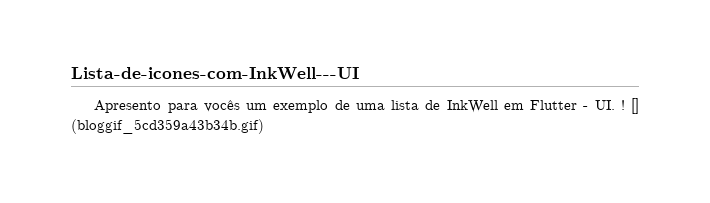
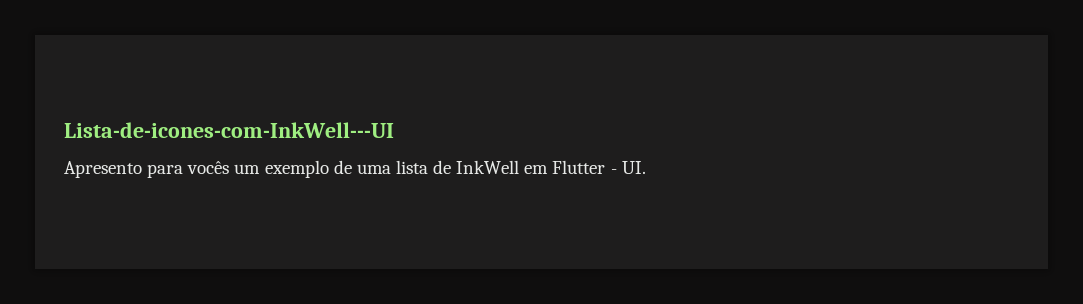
[620,98,639,114] [71,119,264,134] ! [] (bloggif_5cd359a43b34b.gif) -> (646, 167) none

